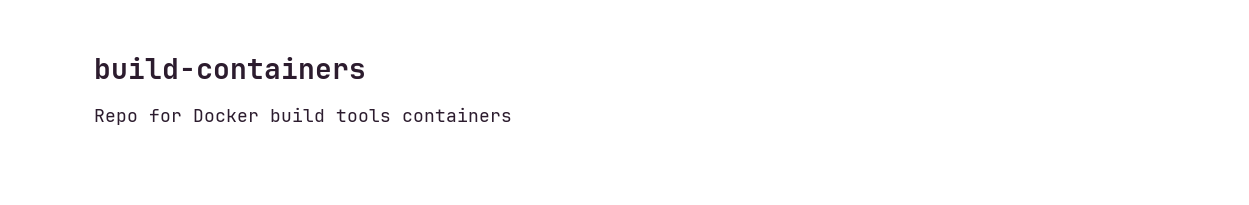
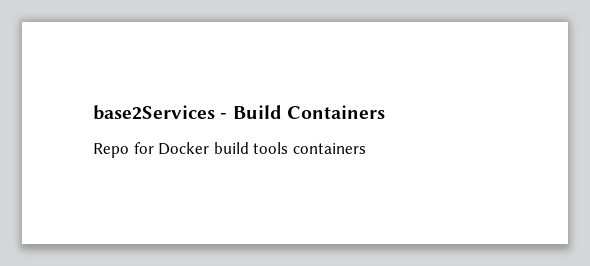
[94,57,366,79] build-containers -> [93,105,385,120] base2Services - Build Containers

